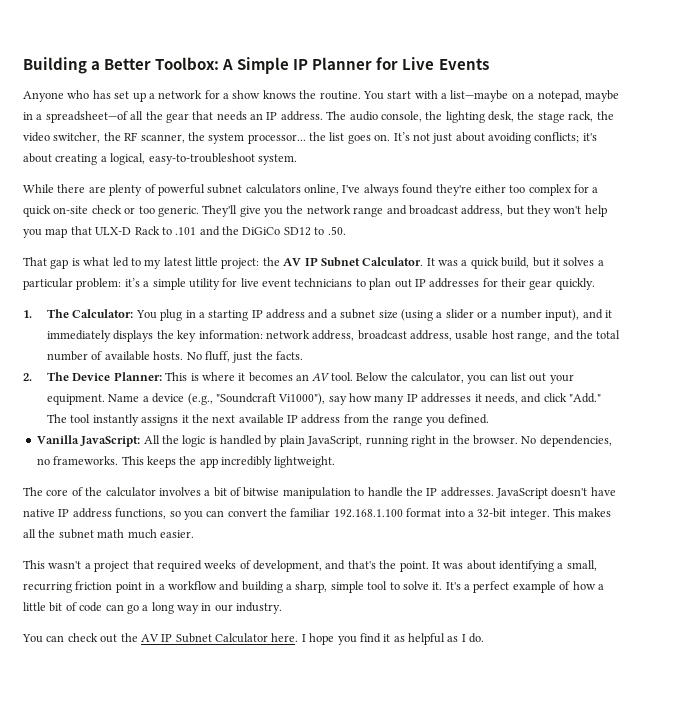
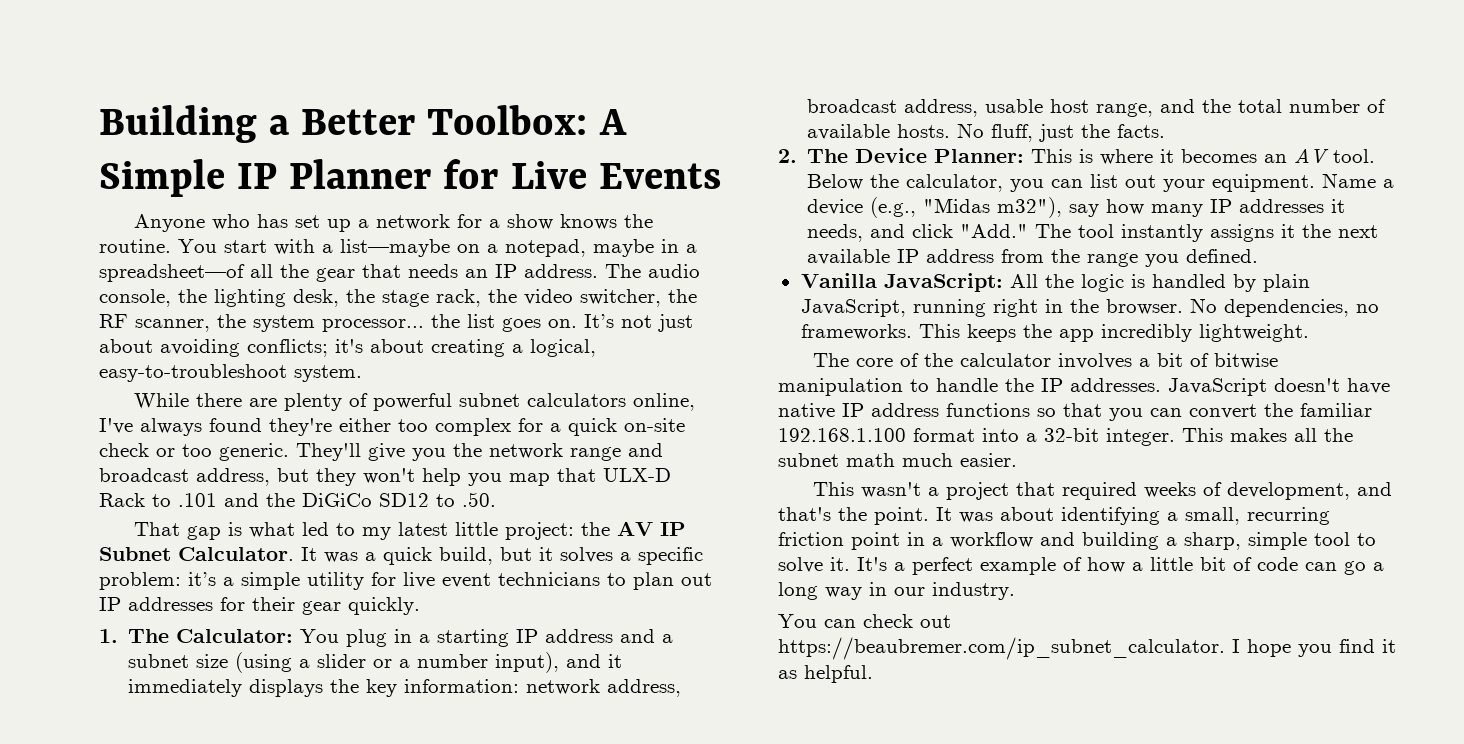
[23,278,73,290] particular -> [638,547,703,565] specific
[215,393,326,405] "Soundcraft Vi1000"), -> [923,197,1063,218] "Midas m32"),
[115,508,181,519] functions, so -> [946,403,1102,417] functions so that
[120,633,299,643] the AV IP Subnet Calculator here. -> [778,637,1225,660] https://beaubremer.com/ip_subnet_calculator.
[408,633,485,645] helpful as I do. -> [804,665,873,683] helpful.

